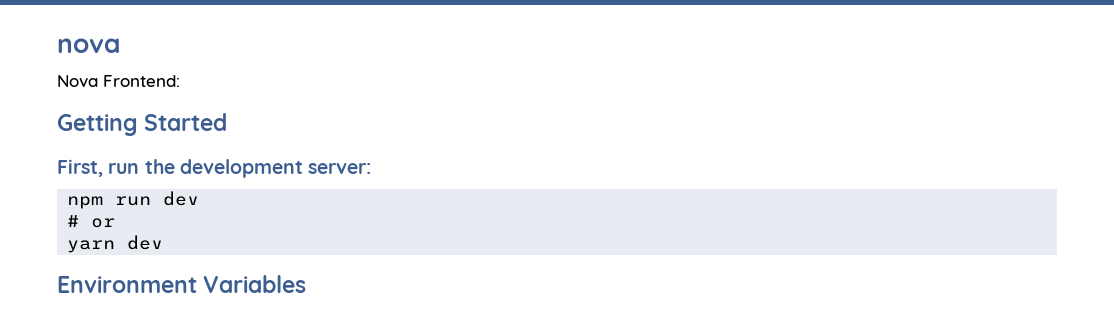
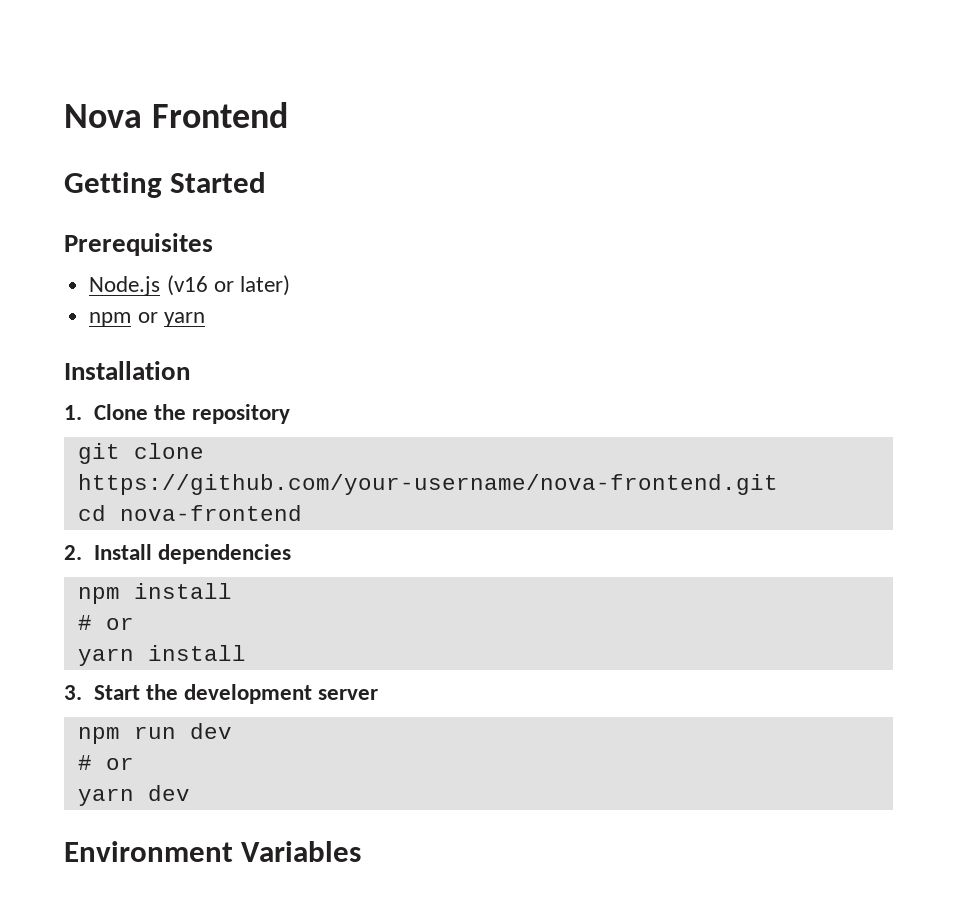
[57,38,121,53] [57,75,180,88] nova // Nova Frontend: -> [64,102,288,128] Nova Frontend
[57,159,140,177] First, run -> [64,233,213,256] [89,275,290,296] [89,312,205,327] [64,361,190,380] [64,404,291,424] [77,443,204,464] [77,474,778,495] [77,505,302,521] [64,544,291,564] [77,583,232,604] [77,615,134,630] [77,645,246,666] [64,685,140,700] Prerequisites // Node.js (v16 or later) // npm or yarn // Installation // 1. Clone the repository // git clone https://github.com/your-username/nova-frontend.git // cd nova-frontend // 2. Install dependencies // npm install // # or // yarn install // 3. Start
[308,163,372,174] server: -> [318,689,379,700] server

